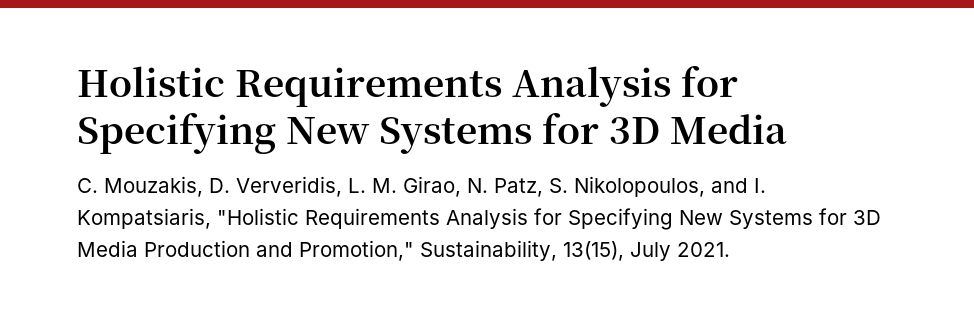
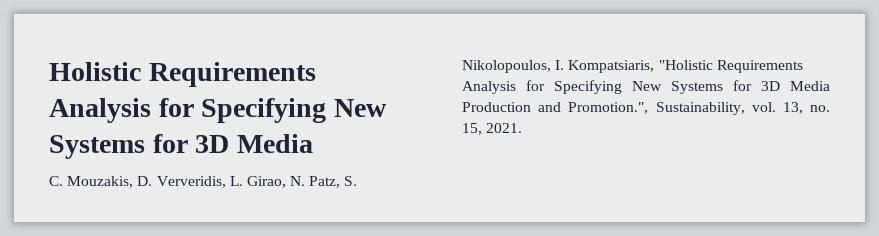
[372,178,397,193] M. -> (243, 181) none
[711,178,748,193] and -> (551, 66) none
[299,240,671,261] Promotion," Sustainability, 13(15), July -> [568,102,830,115] [462,123,482,135] Promotion.", Sustainability, vol. 13, no. 15,

